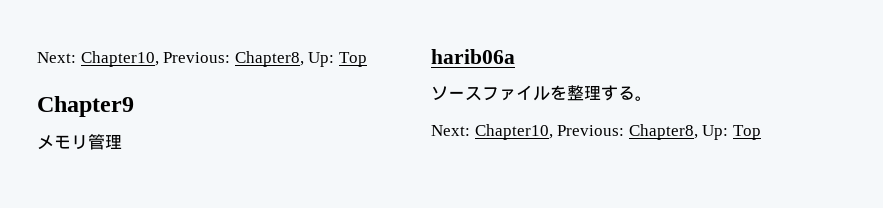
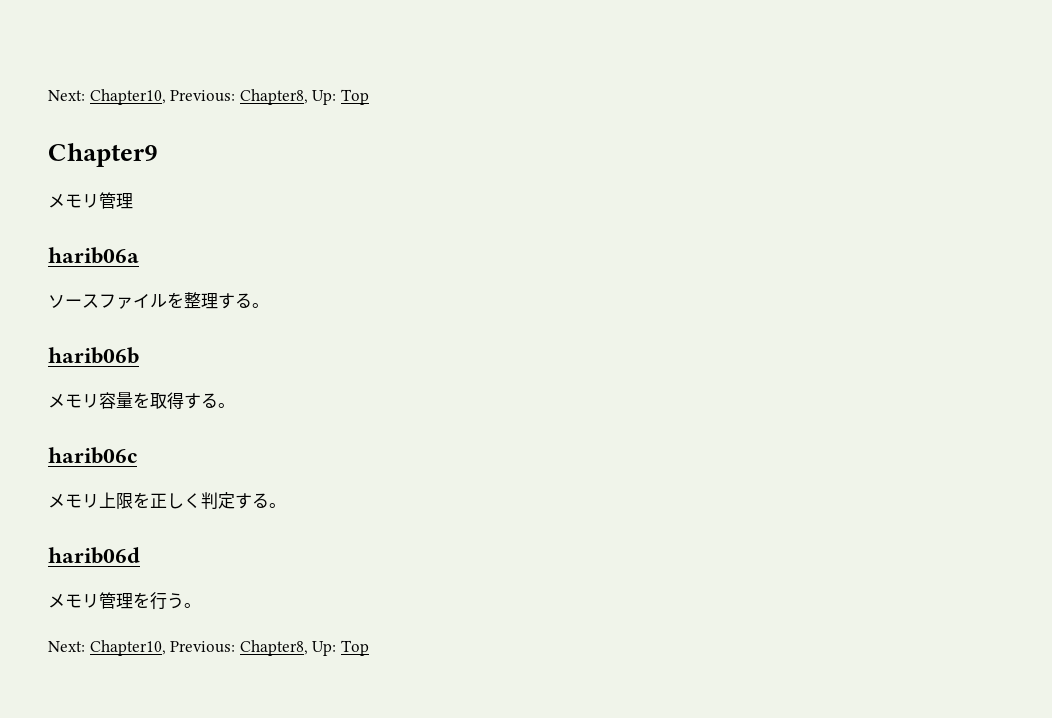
(652, 98) none -> [48,347,139,364] [48,392,235,409] [48,447,137,464] [48,492,286,509] [48,547,140,564] [48,592,201,610] // harib06b // メモリ容量を取得する。 // harib06c // メモリ上限を正しく判定する。 // harib06d // メモリ管理を行う。

